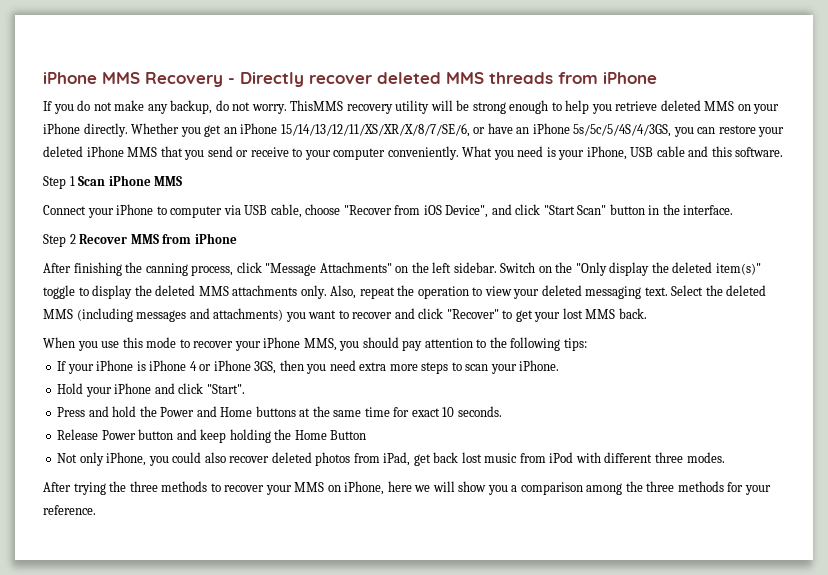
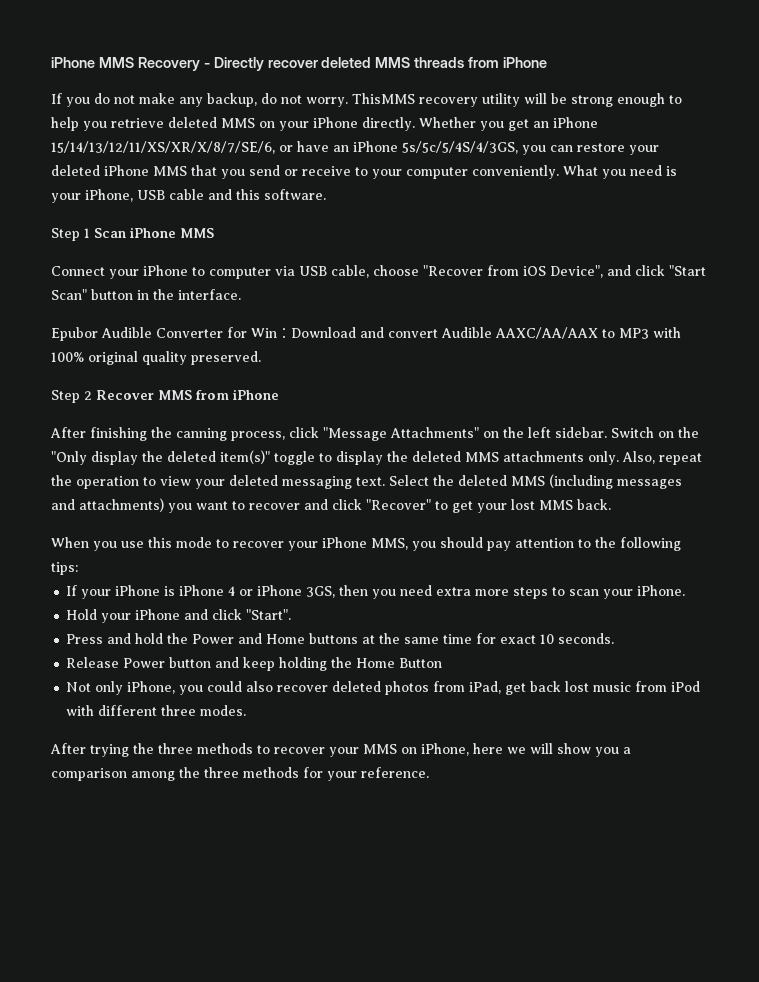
(734, 210) none -> [51,327,681,341] [51,351,261,365] // Epubor Audible Converter for Win：Download and convert Audible AAXC/AA/AAX to MP3 with 100% original quality preserved.

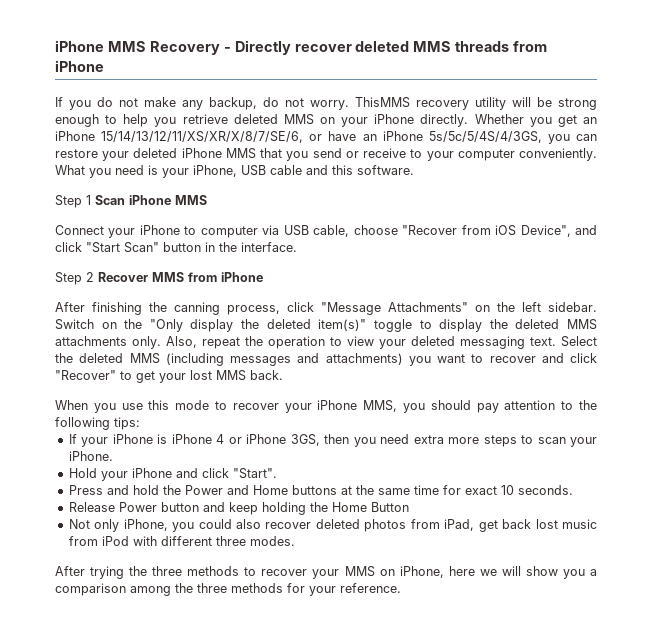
[51,327,681,341] [51,351,261,365] // Epubor Audible Converter for Win：Download and convert Audible AAXC/AA/AAX to MP3 with 100% original quality preserved. -> (297, 247) none

